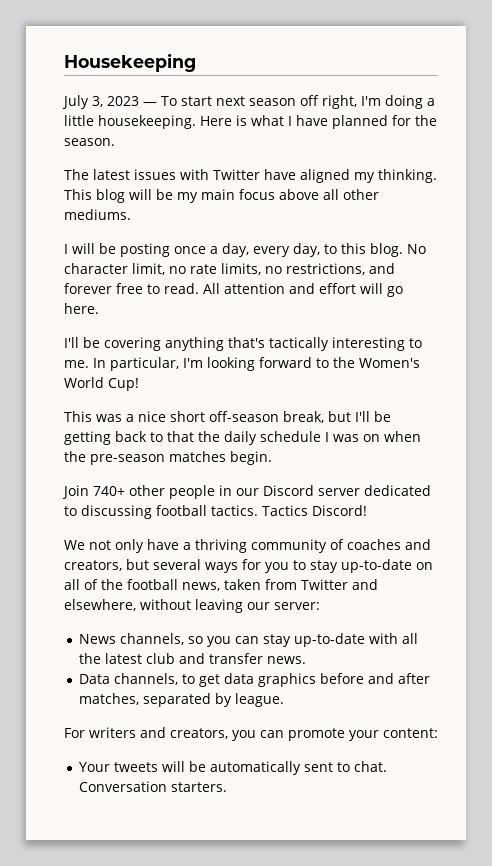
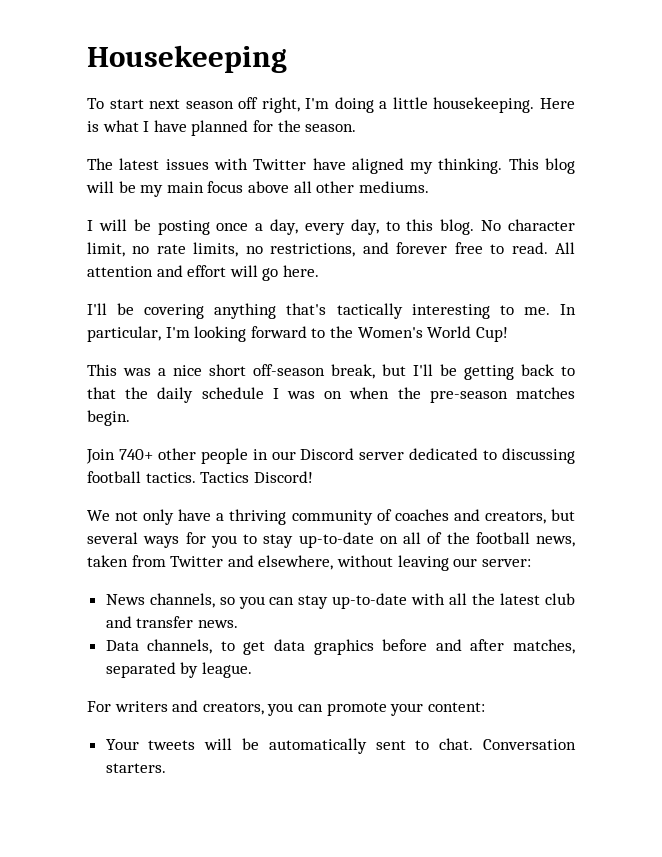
[62,95,157,109] July 3, 2023 — -> (287, 59) none

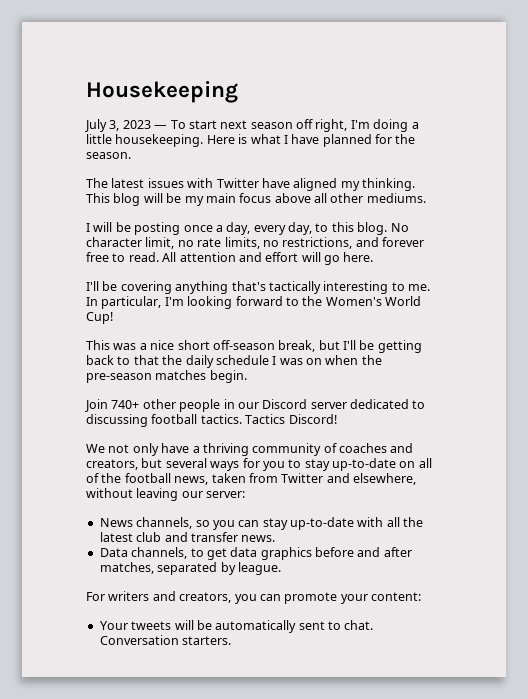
(287, 59) none -> [85,119,168,132] July 3, 2023 —

